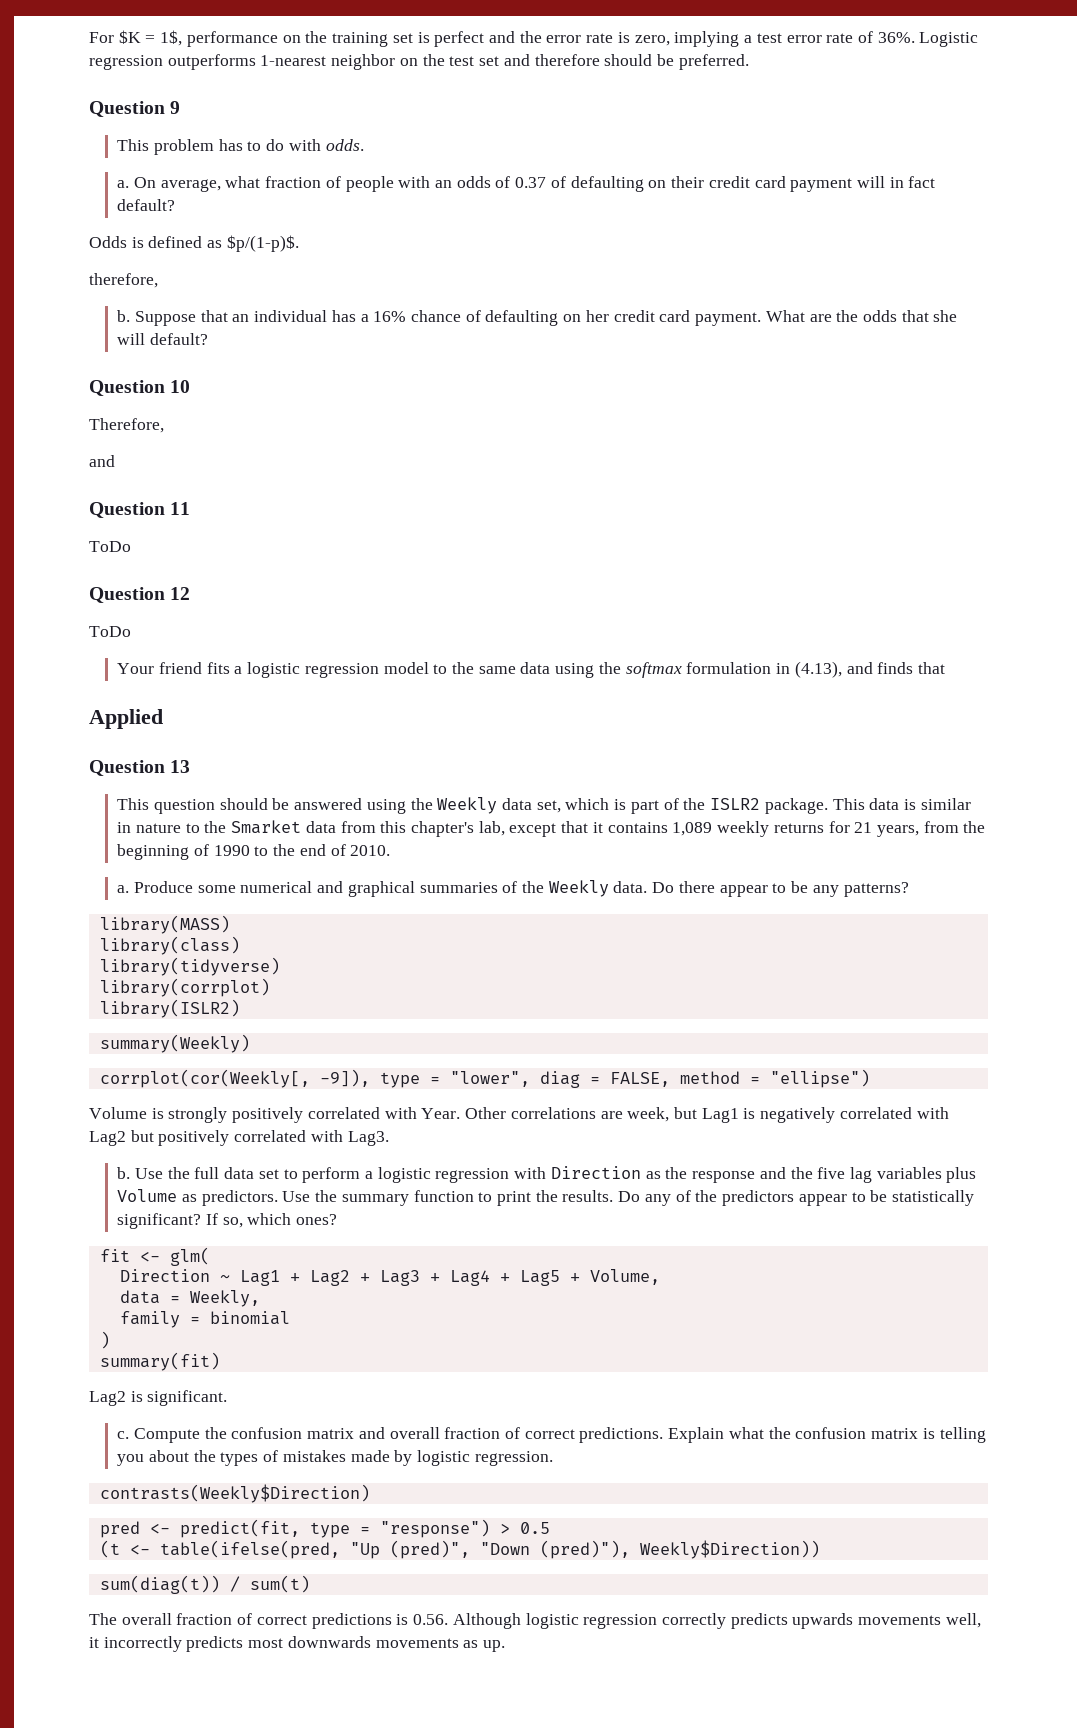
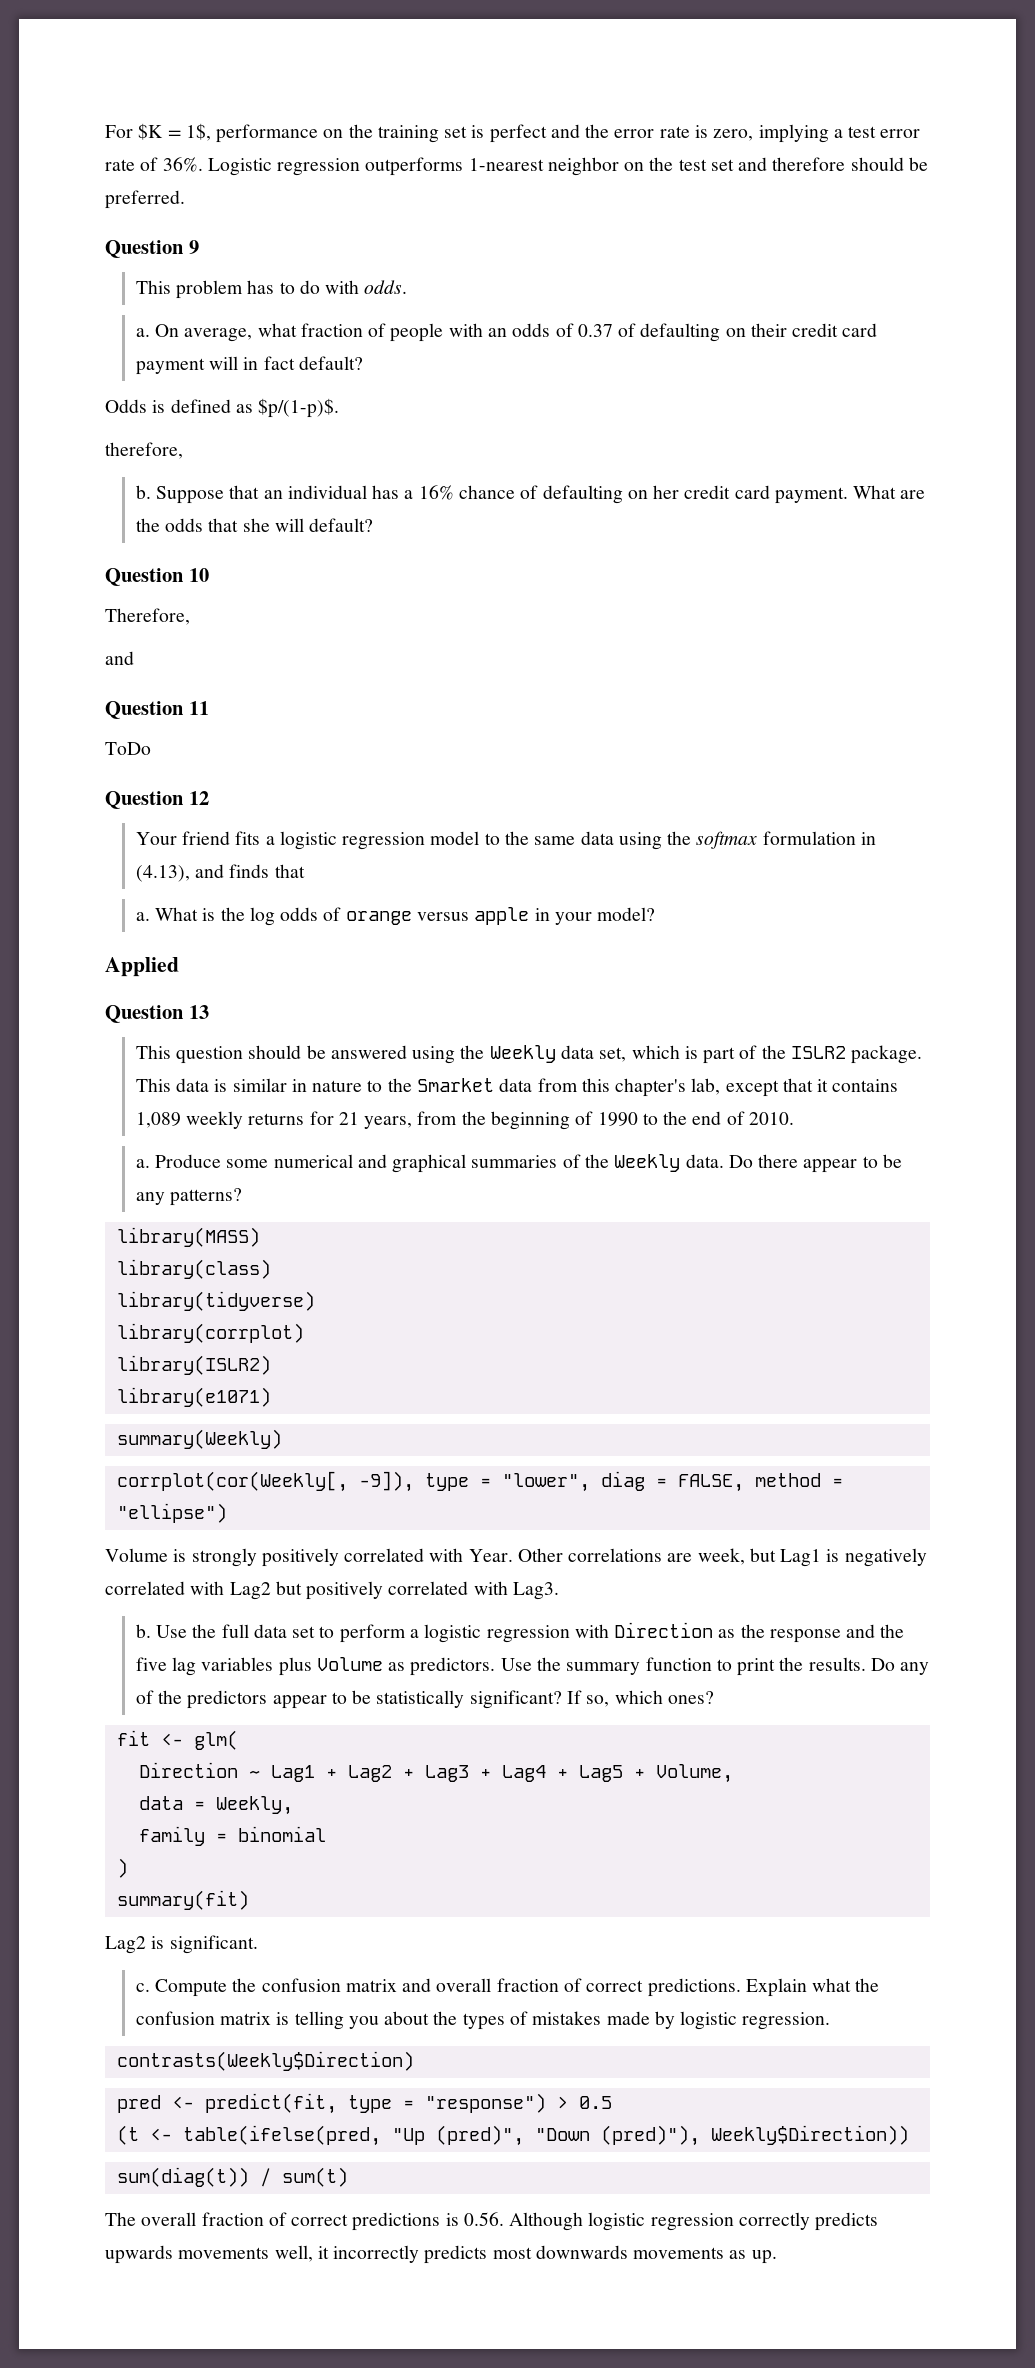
[89,626,131,637] // ToDo -> (209, 798) none
(946, 668) none -> [135,907,656,926] // a. What is the log odds of orange versus apple in your model?
(240, 1008) none -> [116,1387,271,1407] // library(e1071)

